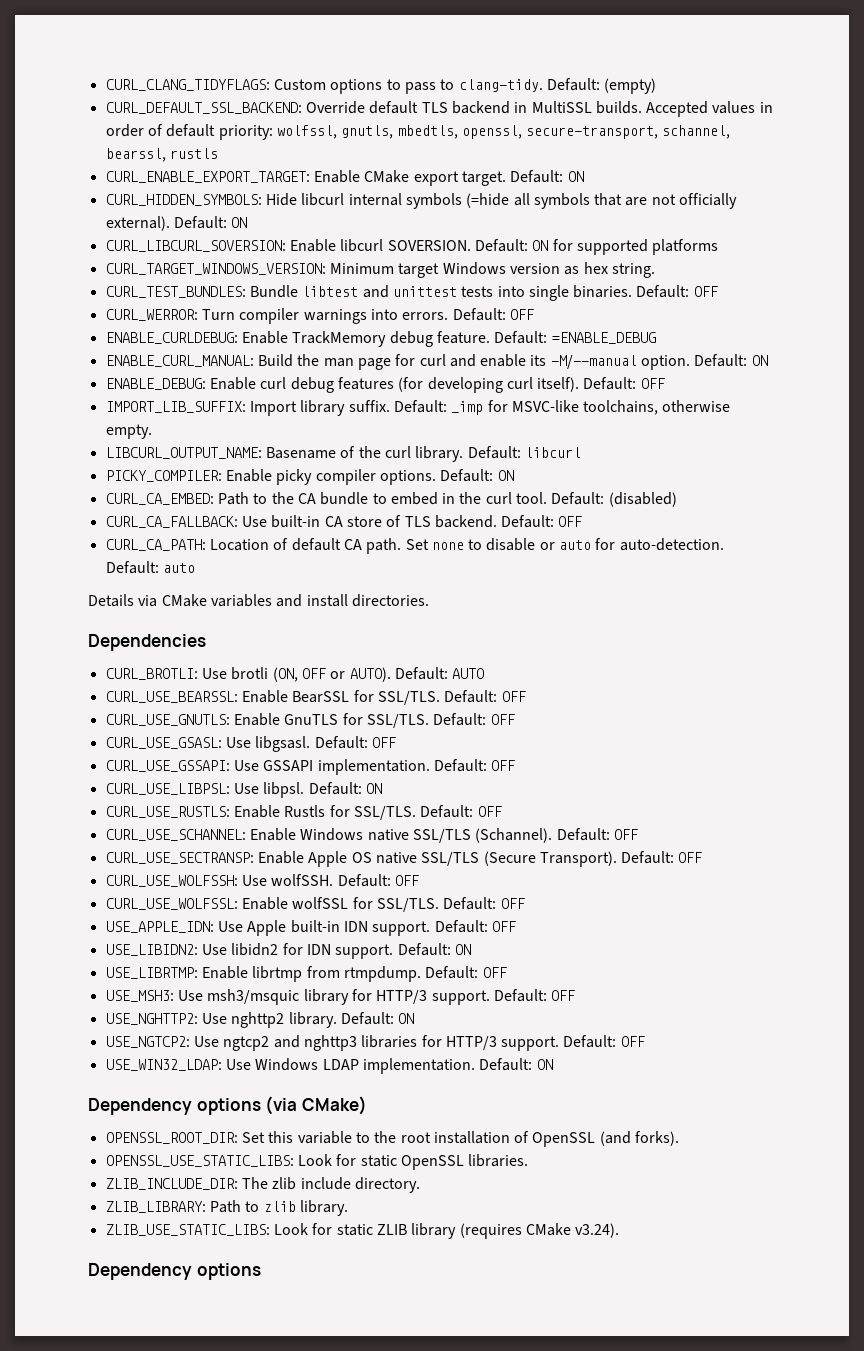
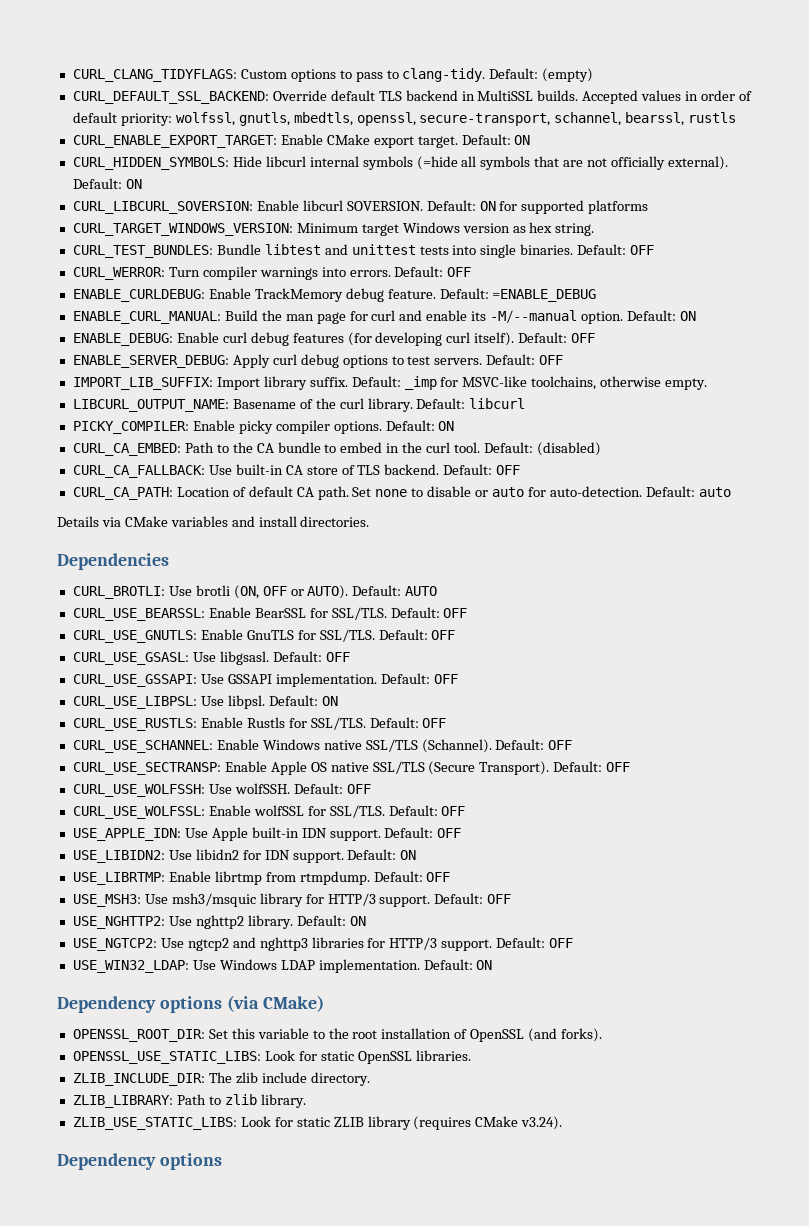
(665, 383) none -> [72,354,564,368] // ENABLE_SERVER_DEBUG: Apply curl debug options to test servers. Default: OFF

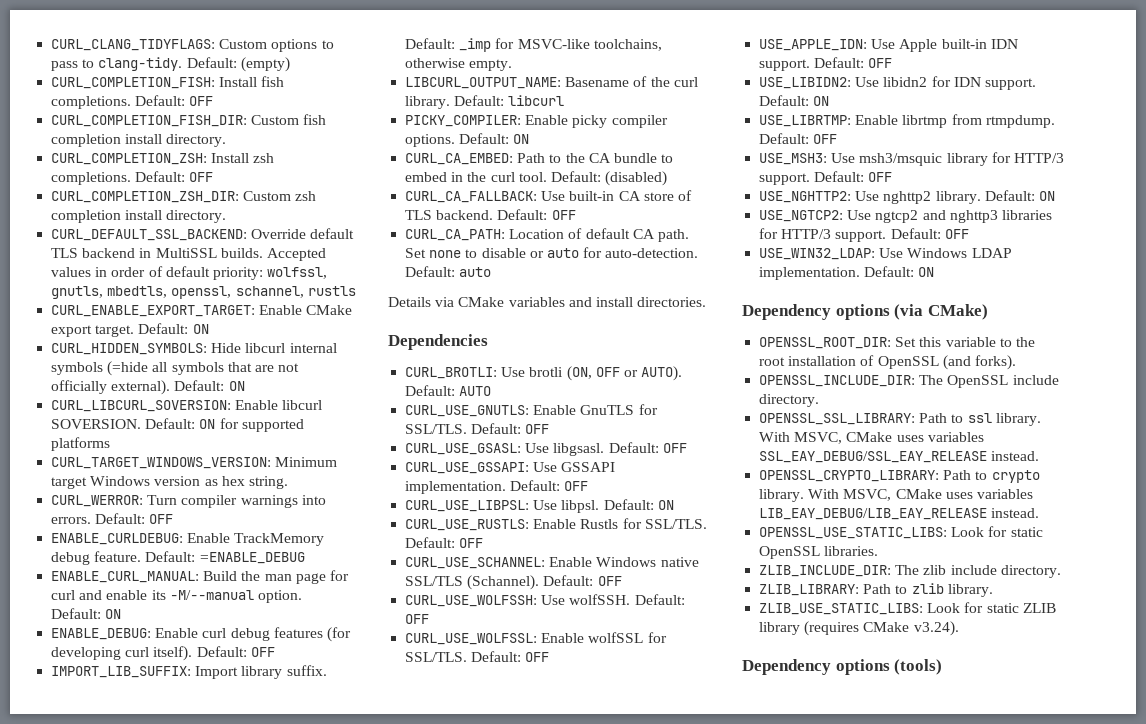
(594, 75) none -> [51,76,285,89] [51,95,214,109] [51,114,327,127] [51,134,227,147] [51,153,275,165] [51,171,214,185] [51,191,317,203] [51,210,227,223] // CURL_COMPLETION_FISH: Install fish completions. Default: OFF // CURL_COMPLETION_FISH_DIR: Custom fish completion install directory. // CURL_COMPLETION_ZSH: Install zsh completions. Default: OFF // CURL_COMPLETION_ZSH_DIR: Custom zsh completion install directory.
[419,112,685,126] secure-transport, schannel, bearssl, -> [235,286,304,298] schannel,
[72,244,655,258] // CURL_TEST_BUNDLES: Bundle libtest and unittest tests into single binaries. Default: OFF -> (288, 482) none
[72,354,564,368] // ENABLE_SERVER_DEBUG: Apply curl debug options to test servers. Default: OFF -> (275, 652) none
[72,607,468,621] // CURL_USE_BEARSSL: Enable BearSSL for SSL/TLS. Default: OFF -> (492, 391) none
[72,761,631,775] // CURL_USE_SECTRANSP: Enable Apple OS native SSL/TLS (Secure Transport). Default: OFF -> (622, 581) none
(603, 1035) none -> [759,375,1059,388] [759,394,820,407] [759,413,1041,426] [759,432,984,444] [759,451,1040,463] [759,470,1040,483] [759,489,1033,502] [759,508,1040,520] // OPENSSL_INCLUDE_DIR: The OpenSSL include directory. // OPENSSL_SSL_LIBRARY: Path to ssl library. With MSVC, CMake uses variables SSL_EAY_DEBUG/SSL_EAY_RELEASE instead. // OPENSSL_CRYPTO_LIBRARY: Path to crypto library. With MSVC, CMake uses variables LIB_EAY_DEBUG/LIB_EAY_RELEASE instead.
(222, 1161) none -> [894,659,943,675] (tools)

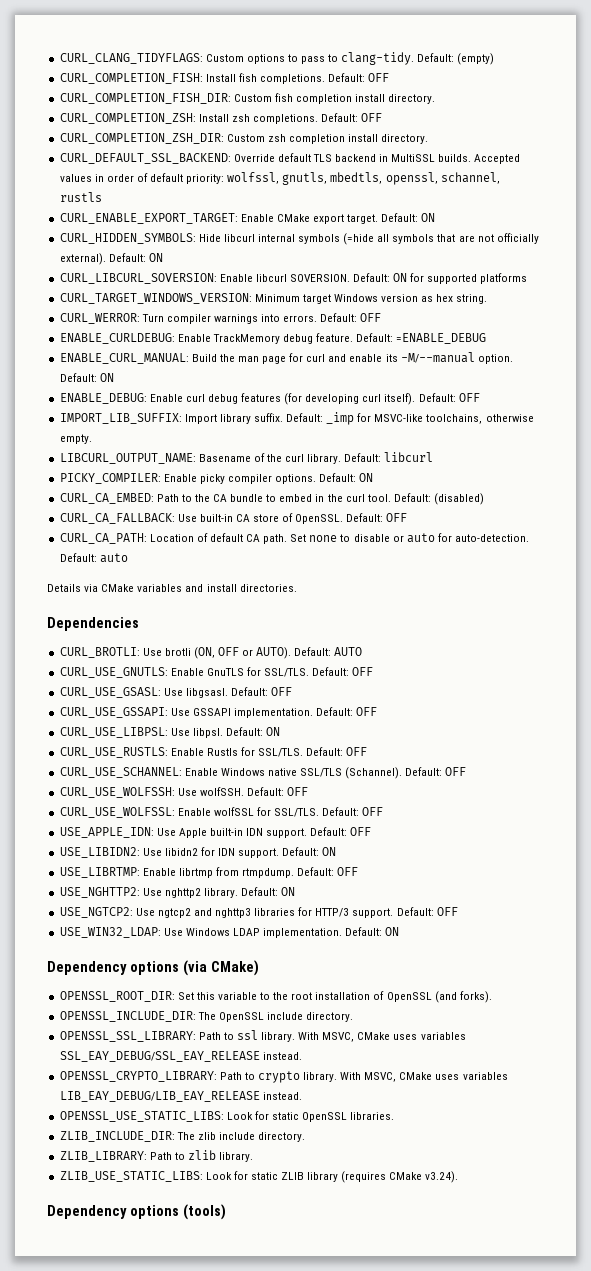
[405,210,494,220] TLS backend. -> [295,514,344,524] OpenSSL.
[759,152,1064,166] [759,171,893,185] // USE_MSH3: Use msh3/msquic library for HTTP/3 support. Default: OFF -> (359, 871) none

